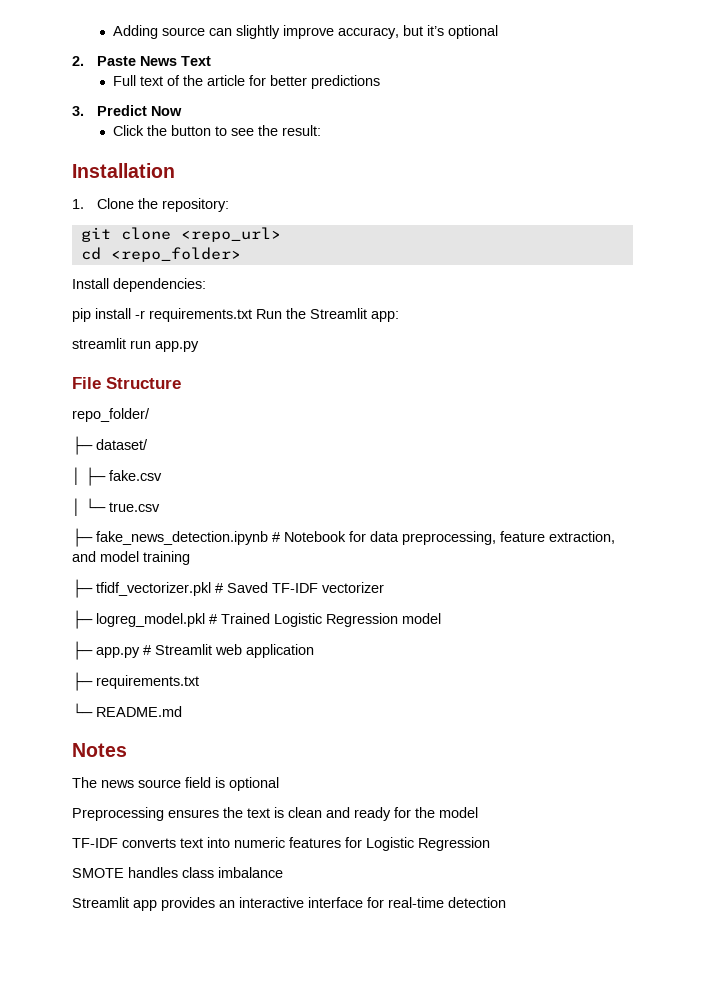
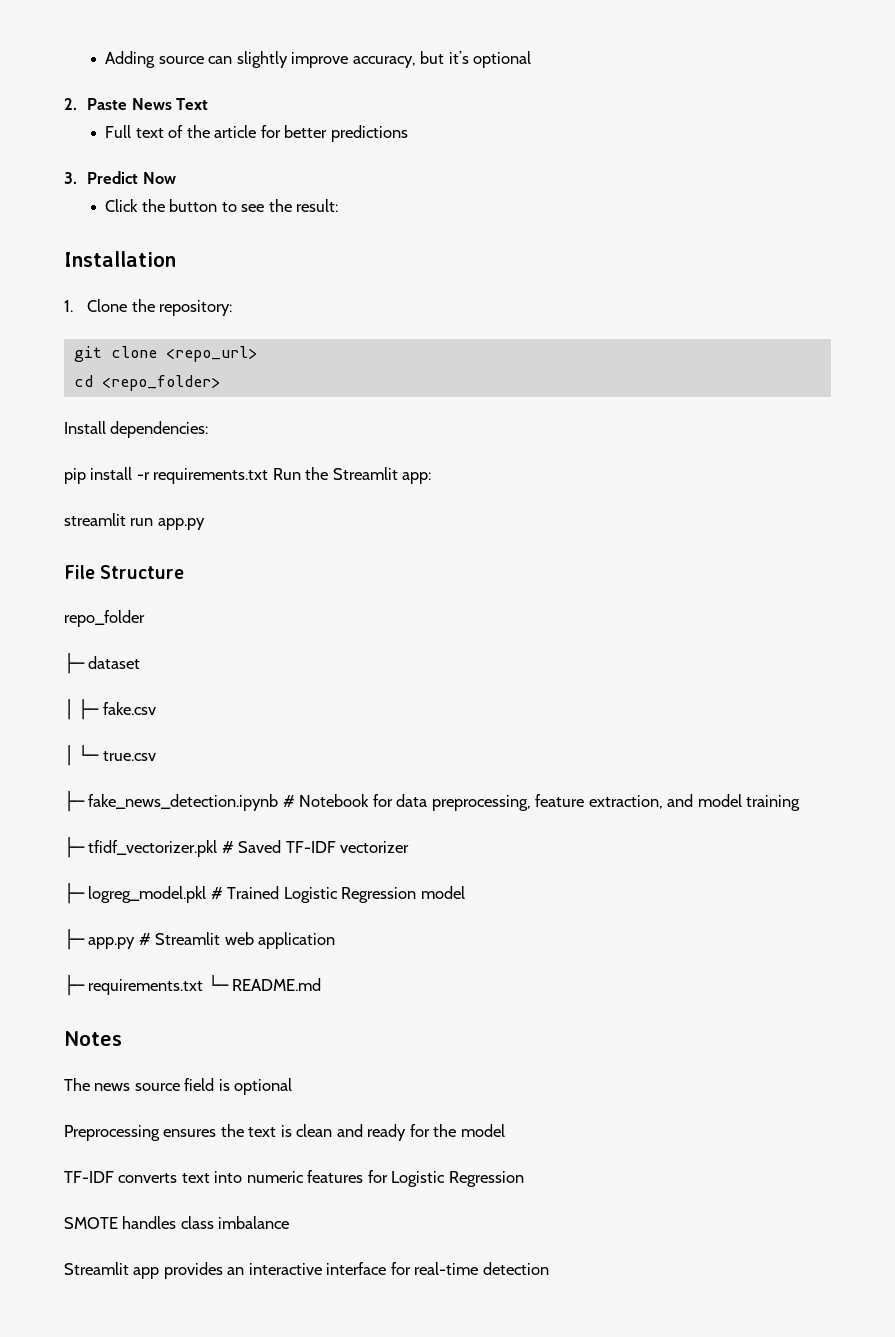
[72,408,150,422] [72,436,148,455] repo_folder/ // ├─ dataset/ -> [64,610,145,627] [64,653,141,674] repo_folder // ├─ dataset
(199, 682) // -> (204, 987) none

